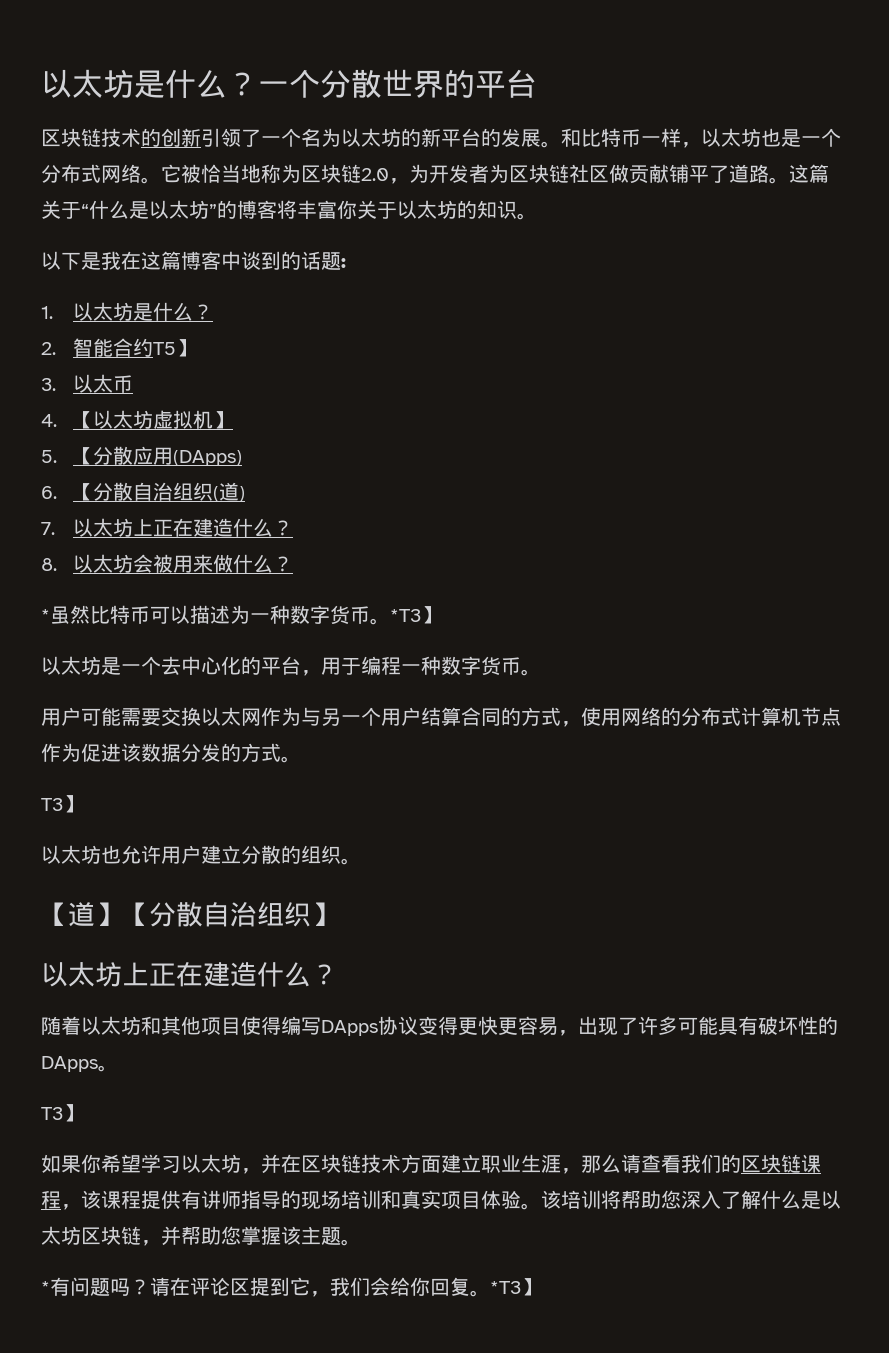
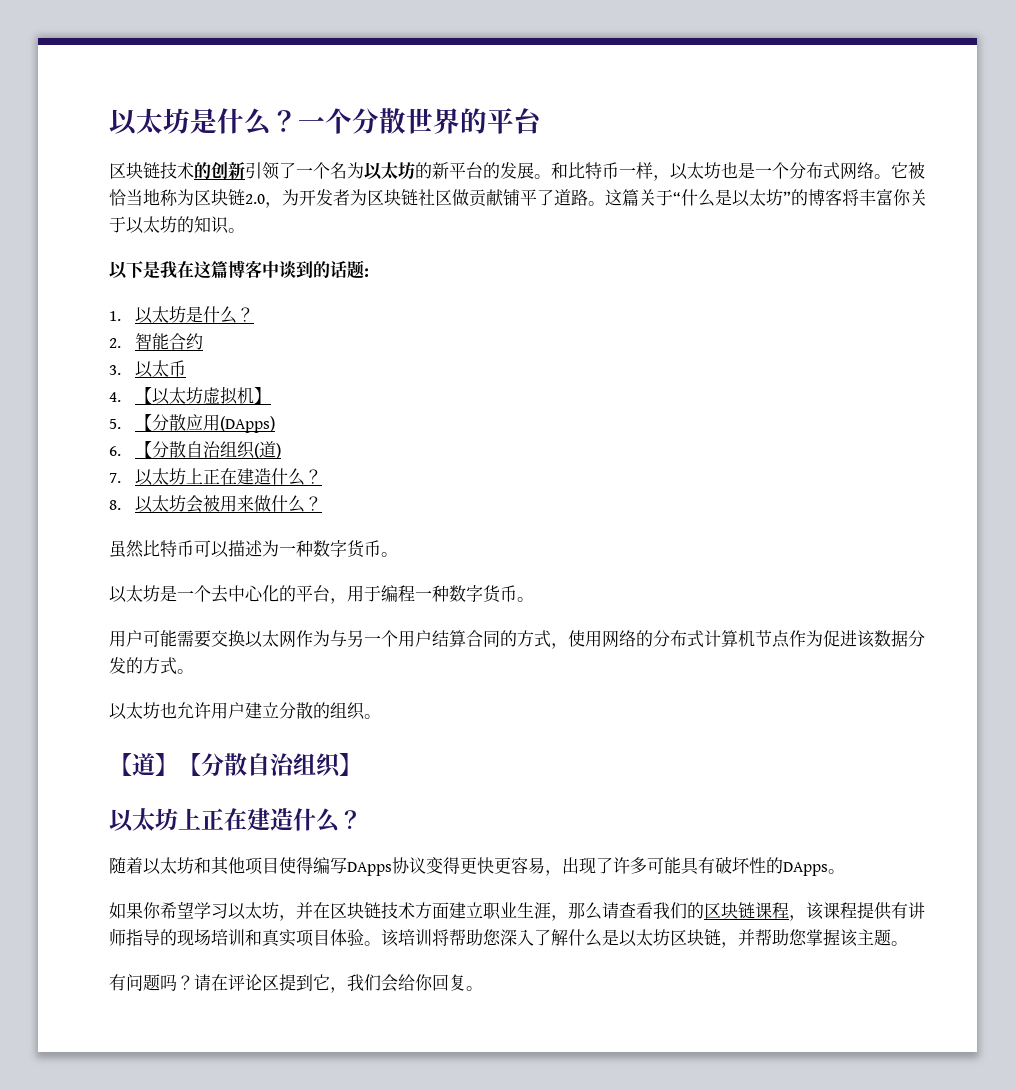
[153,339,197,357] T5】 -> (203, 341) none
[41,609,50,622] * -> (322, 503) none
[390,606,441,624] *T3】 -> (398, 554) none
[41,795,83,813] // T3】 -> (194, 671) none
[41,1104,83,1122] // T3】 -> (845, 871) none
[41,1281,50,1294] * -> (908, 943) none
[490,1278,541,1296] *T3】 -> (483, 988) none

